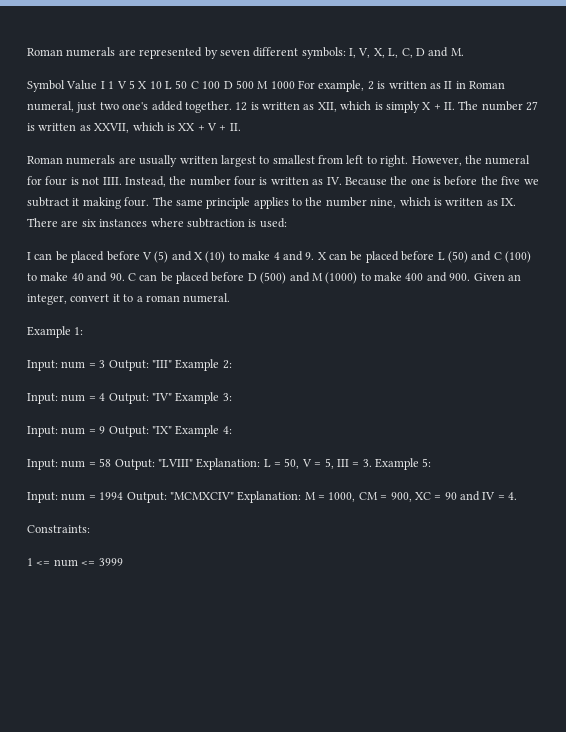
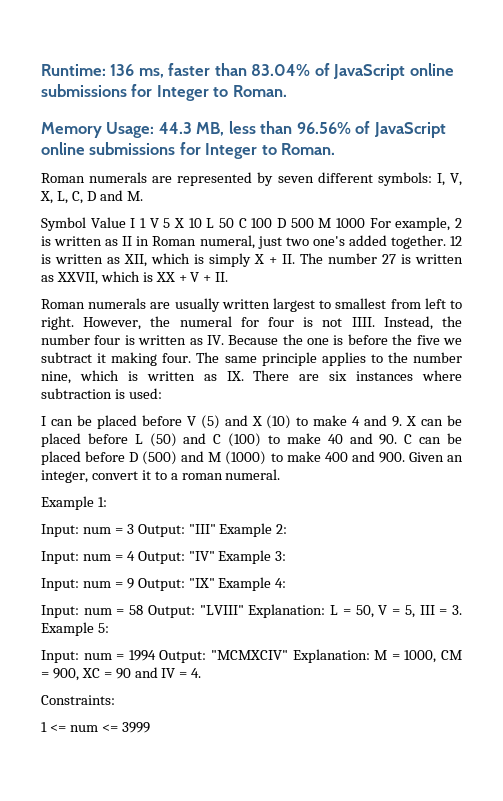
(27, 52) none -> [41,63,454,80] [41,84,287,101] [41,121,446,138] [41,142,336,159] Runtime: 136 ms, faster than 83.04% of JavaScript online submissions for Integer to Roman. // Memory Usage: 44.3 MB, less than 96.56% of JavaScript online submissions for Integer to Roman. //

